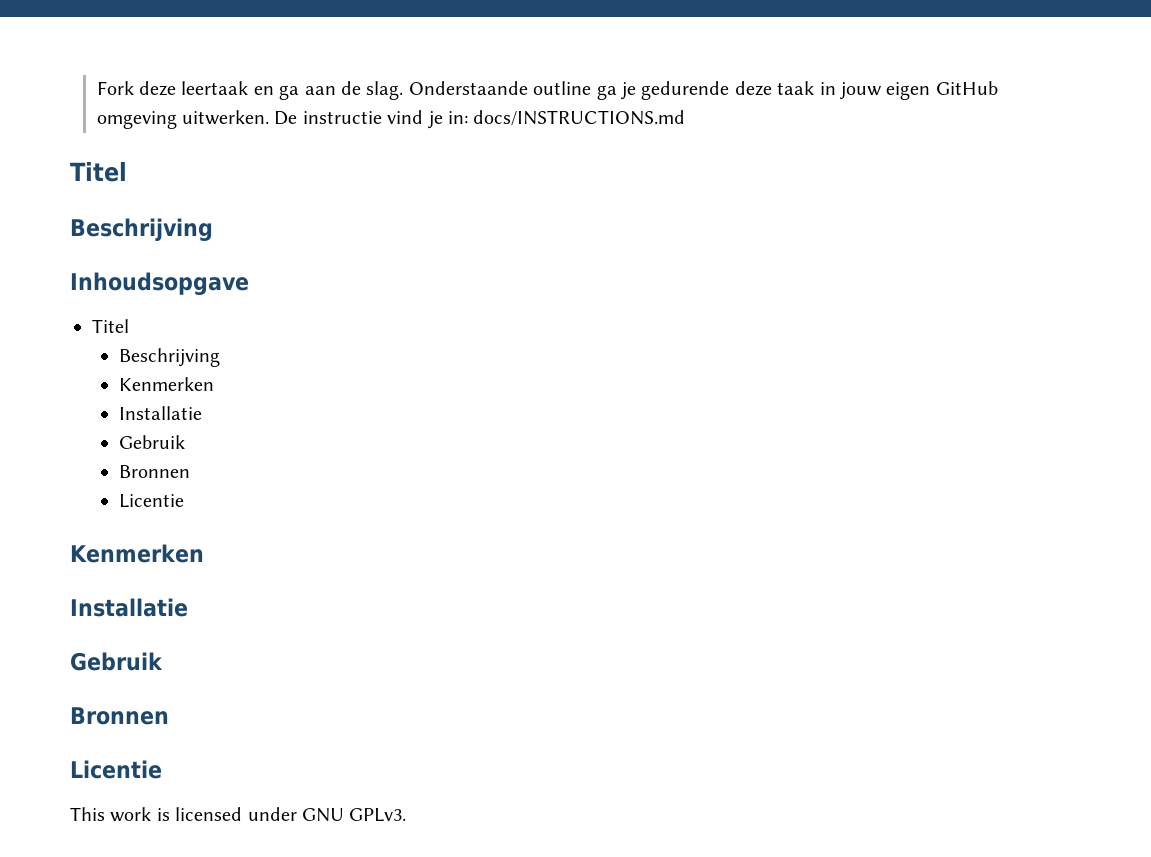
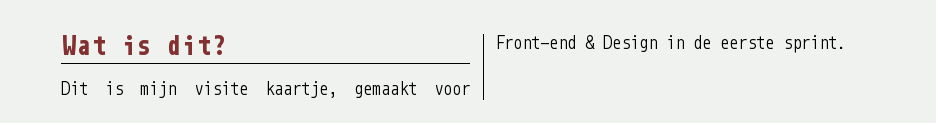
[96,81,998,100] [96,110,686,129] [70,162,127,182] [70,218,213,241] [70,272,249,295] [92,319,129,333] [118,348,220,367] [118,377,214,391] [118,406,202,420] [118,435,185,449] [118,465,190,478] [118,494,184,508] [70,544,204,563] [70,598,188,617] [70,652,163,671] [70,707,169,725] [70,760,162,779] [70,807,407,822] Fork deze leertaak en ga aan de slag. Onderstaande outline ga je gedurende deze taak in jouw eigen GitHub omgeving uitwerken. De instructie vind je in: docs/INSTRUCTIONS.md // Titel // Beschrijving // Inhoudsopgave // Titel // Beschrijving // Kenmerken // Installatie // Gebruik // Bronnen // Licentie // Kenmerken // Installatie // Gebruik // Bronnen // Licentie // This work is licensed under GNU GPLv3. -> [61,35,226,55] [61,81,470,98] [495,35,846,53] Wat is dit? // Dit is mijn visite kaartje, gemaakt voor Front-end & Design in de eerste sprint.

